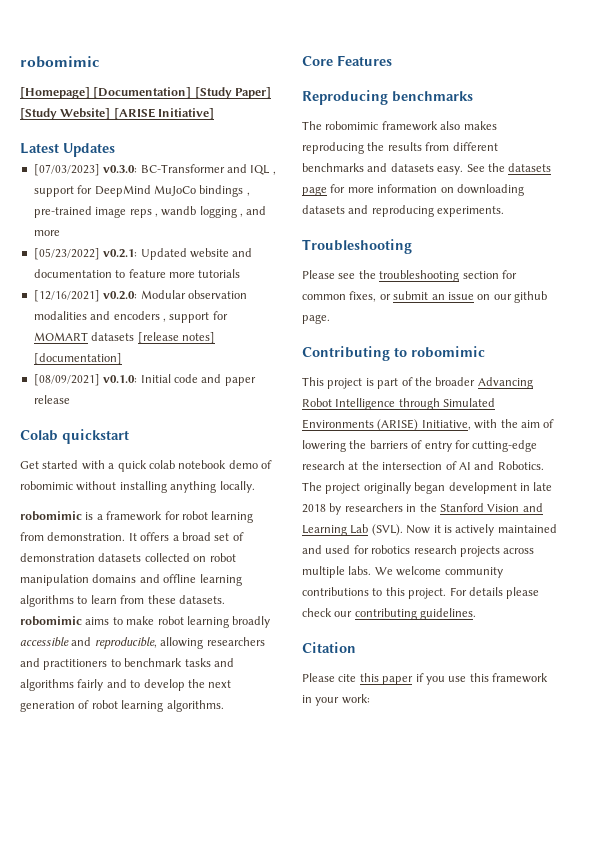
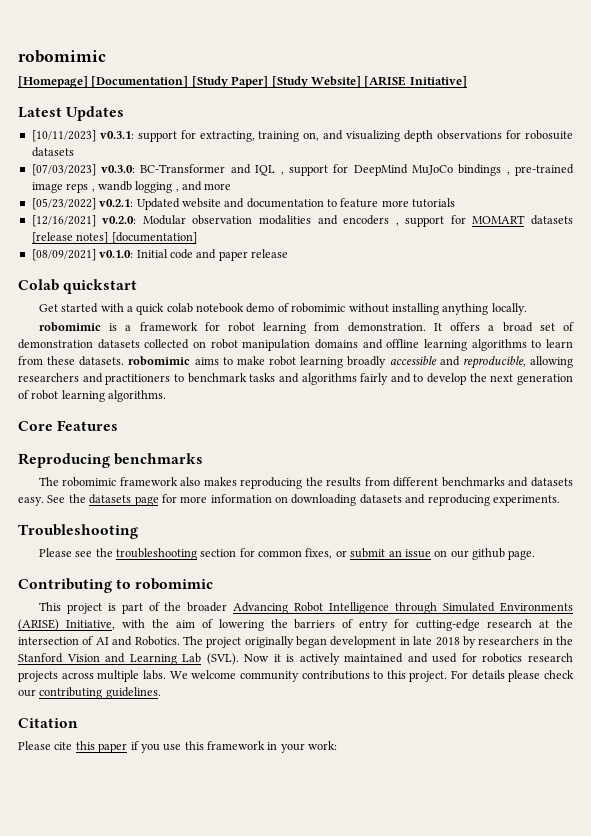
(115, 150) none -> [31,130,573,142] [31,147,74,157] // [10/11/2023] v0.3.1: support for extracting, training on, and visualizing depth observations for robosuite datasets

